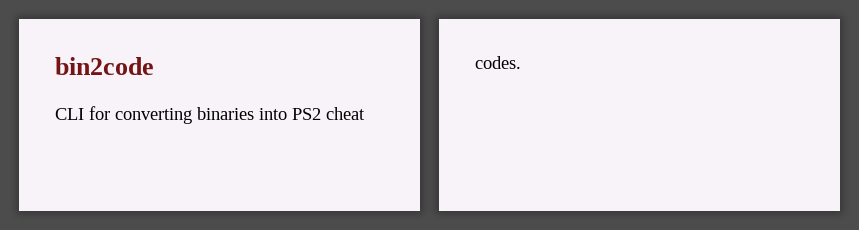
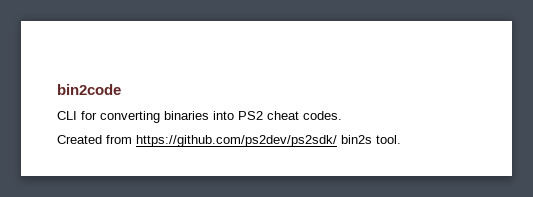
(521, 62) none -> [57,135,401,147] // Created from https://github.com/ps2dev/ps2sdk/ bin2s tool.

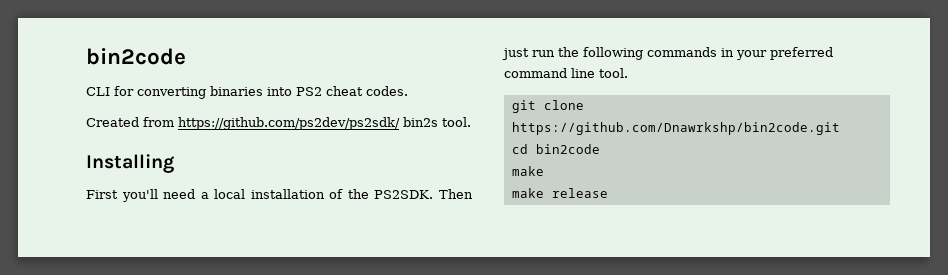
(401, 139) none -> [86,154,174,173] [86,189,473,202] [502,47,833,60] [504,68,628,78] [511,100,584,113] [511,122,840,135] [511,144,600,154] [511,166,544,176] [511,188,608,198] // Installing // First you'll need a local installation of the PS2SDK. Then just run the following commands in your preferred command line tool. // git clone https://github.com/Dnawrkshp/bin2code.git // cd bin2code // make // make release

